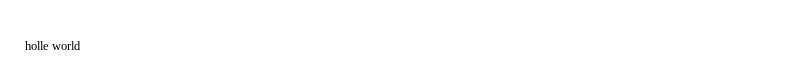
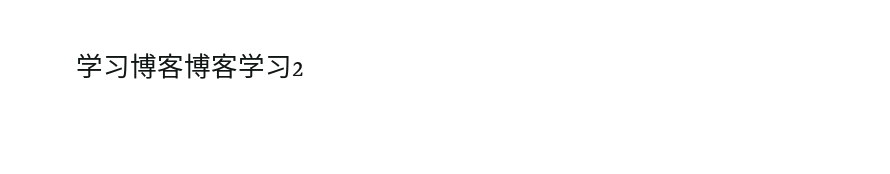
[25,41,82,50] holle world -> [76,53,304,79] 学习博客博客学习2

